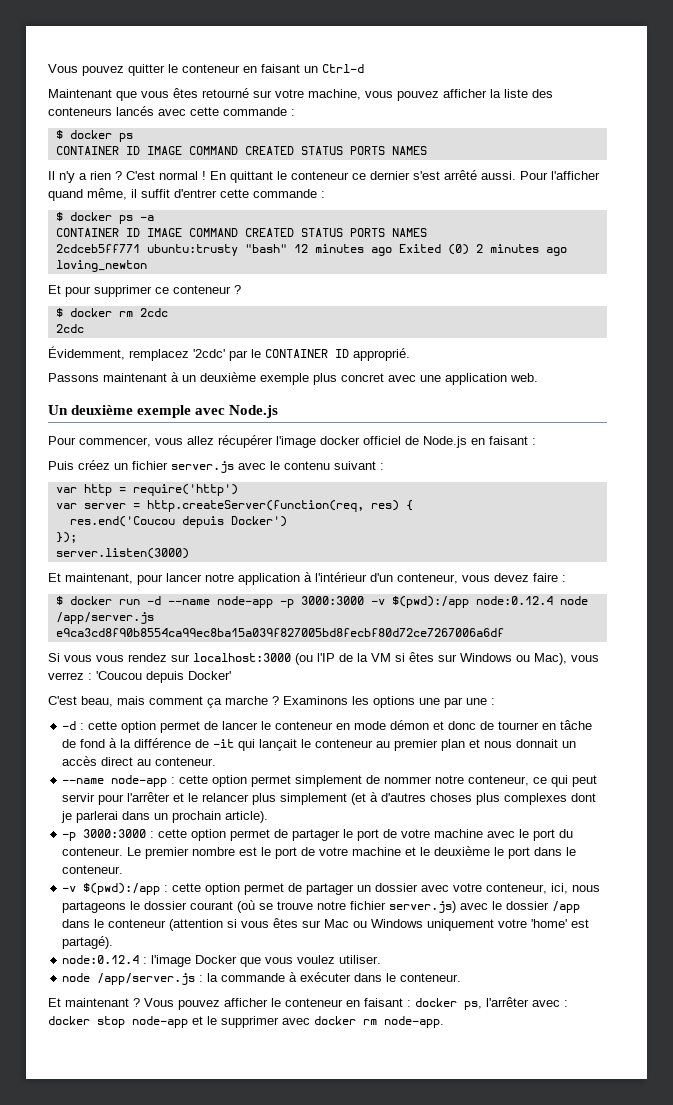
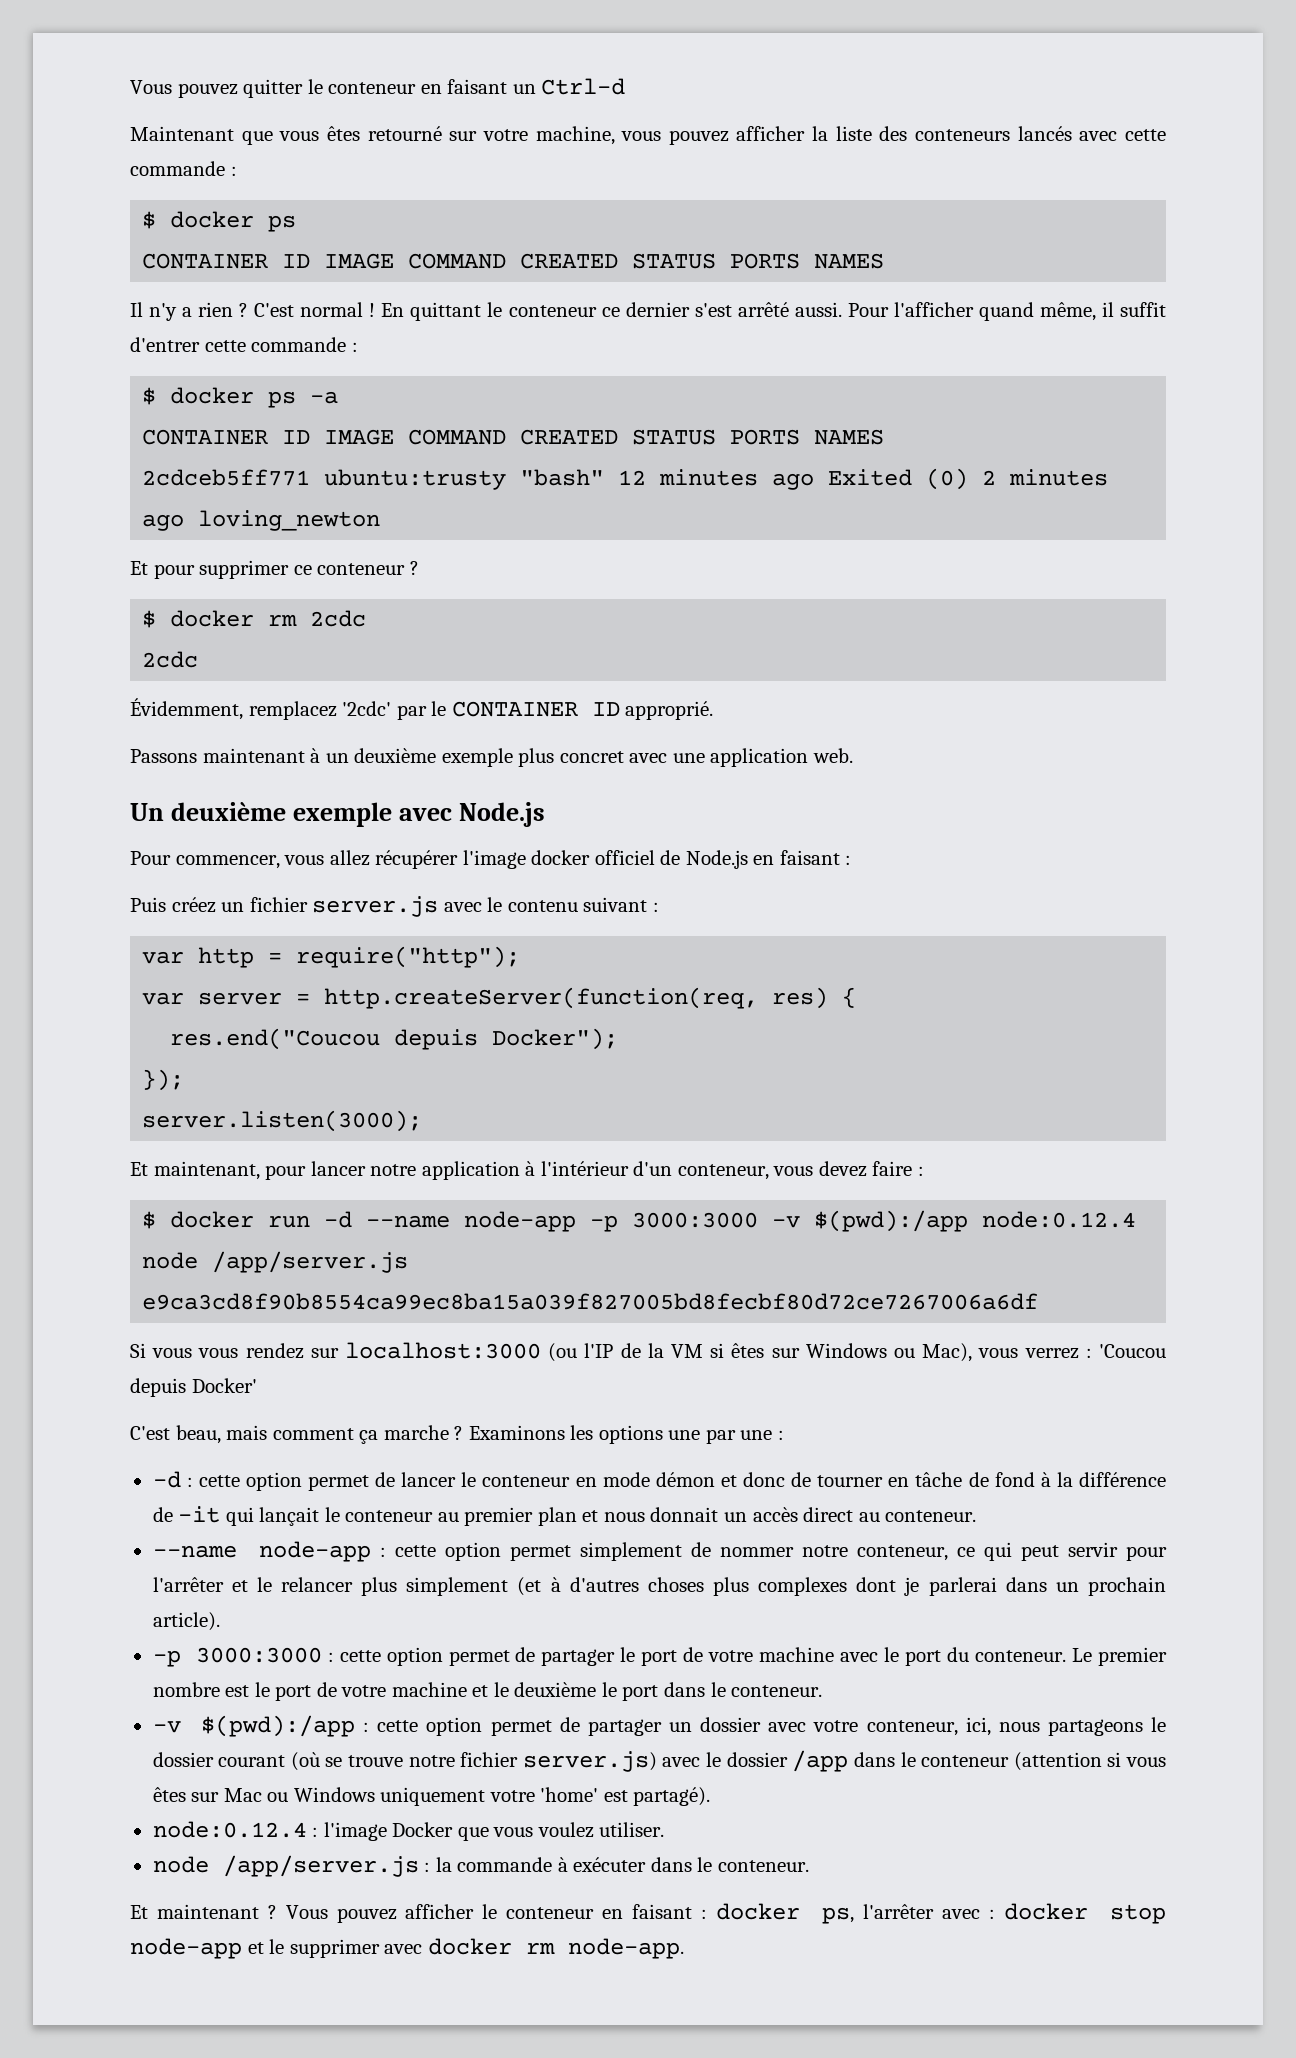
[132,484,238,496] require('http') -> [296,946,521,968] require("http");
[69,516,287,528] res.end('Coucou depuis Docker') -> [170,1028,619,1050] res.end("Coucou depuis Docker");
[55,548,189,559] server.listen(3000) -> [142,1110,423,1132] server.listen(3000);

